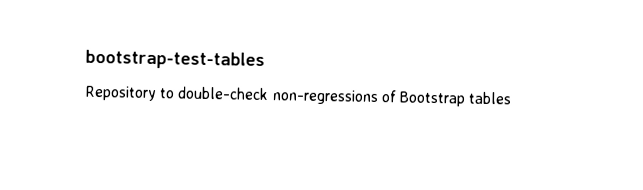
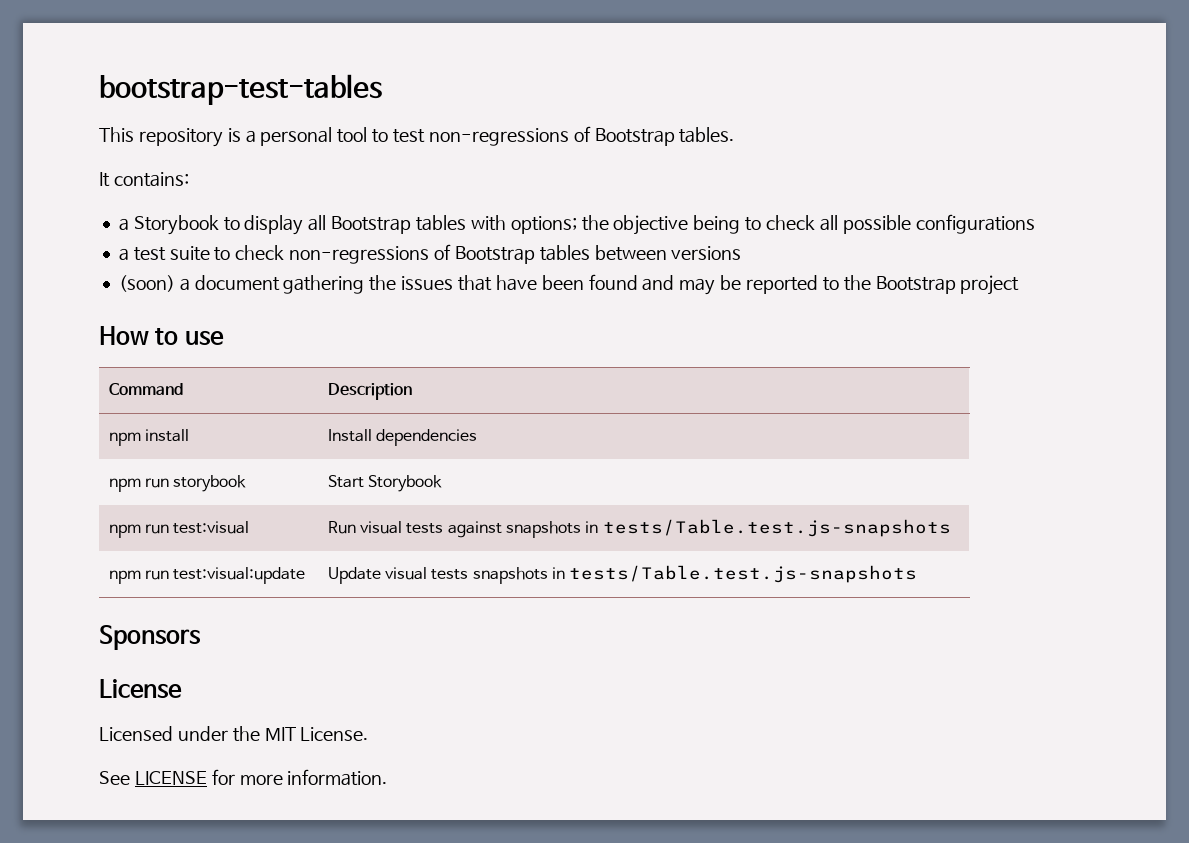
[84,85,513,107] Repository to double-check non-regressions of Bootstrap tables -> [99,126,735,147] [99,172,189,187] [118,214,1035,235] [118,244,742,264] [118,274,1020,295] [99,326,224,346] [108,383,183,396] [327,383,412,400] [108,429,189,446] [327,429,477,446] [108,475,247,492] [327,475,442,492] [108,521,250,538] [327,519,951,538] [108,567,306,584] [327,565,918,584] [99,625,201,650] [99,679,182,699] [99,726,369,742] [99,769,388,786] This repository is a personal tool to test non-regressions of Bootstrap tables. // It contains: // a Storybook to display all Bootstrap tables with options; the objective being to check all possible configurations // a test suite to check non-regressions of Bootstrap tables between versions // (soon) a document gathering the issues that have been found and may be reported to the Bootstrap project // How to use // Command | Description // npm install | Install dependencies // npm run storybook | Start Storybook // npm run test:visual | Run visual tests against snapshots in tests/Table.test.js-snapshots // npm run test:visual:update | Update visual tests snapshots in tests/Table.test.js-snapshots // Sponsors // License // Licensed under the MIT License. // See LICENSE for more information.

